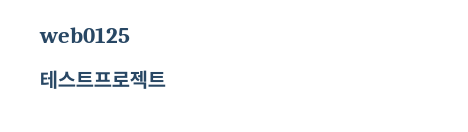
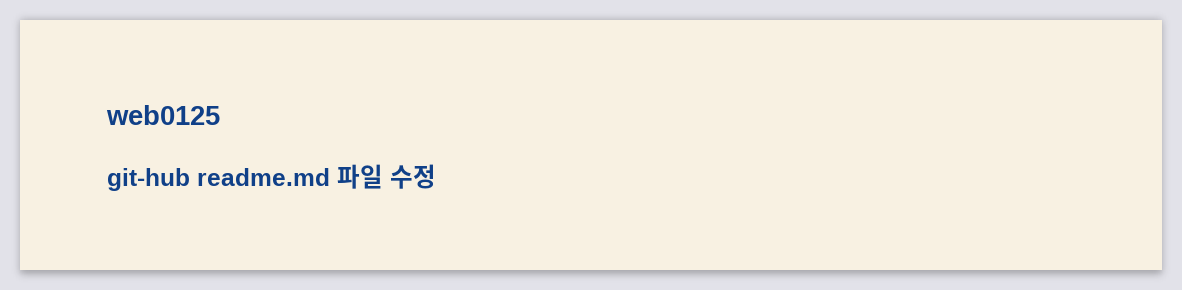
[40,70,166,89] 테스트프로젝트 -> [107,164,436,191] git-hub readme.md 파일 수정

